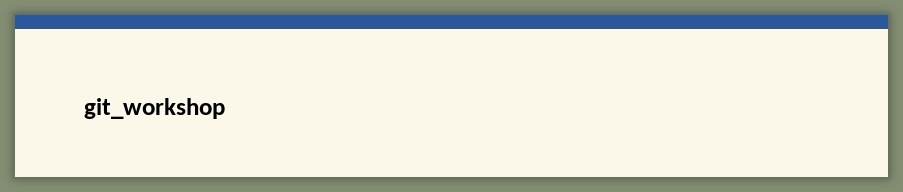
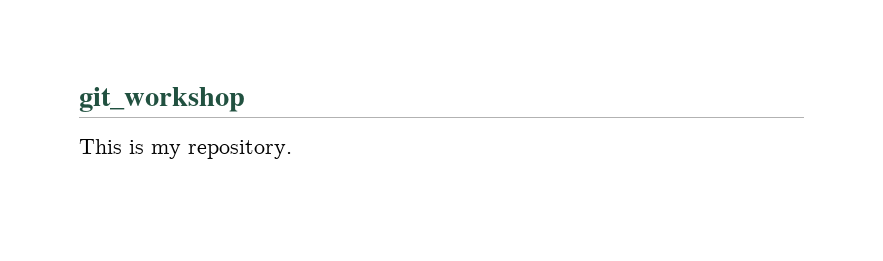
(225, 108) none -> [79,139,292,159] // This is my repository.

